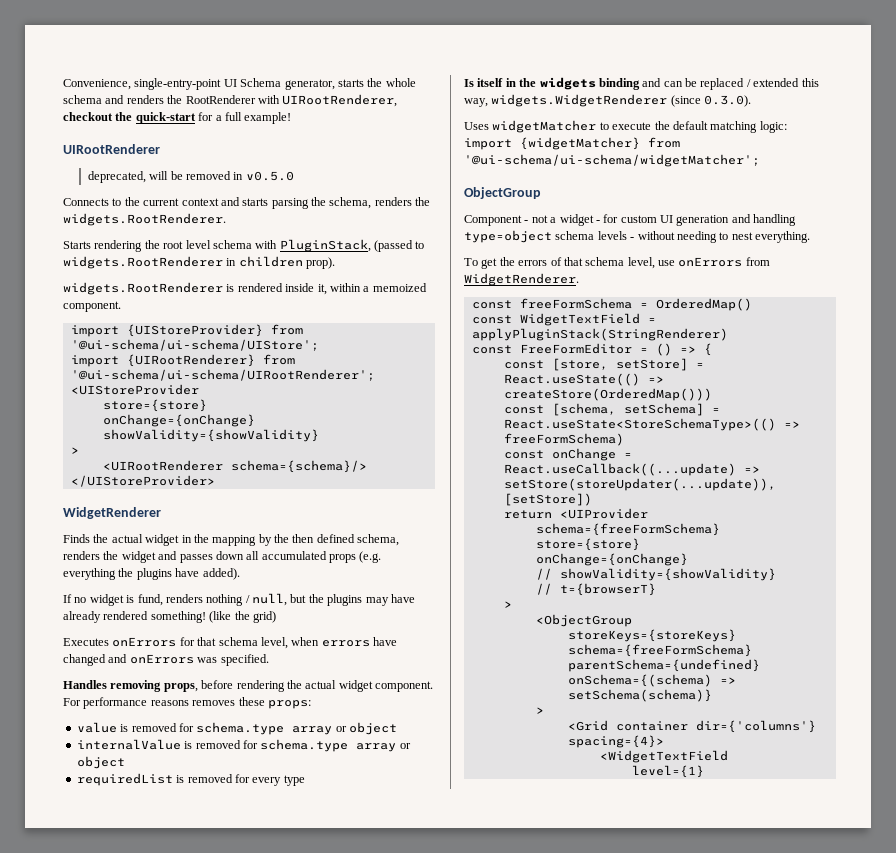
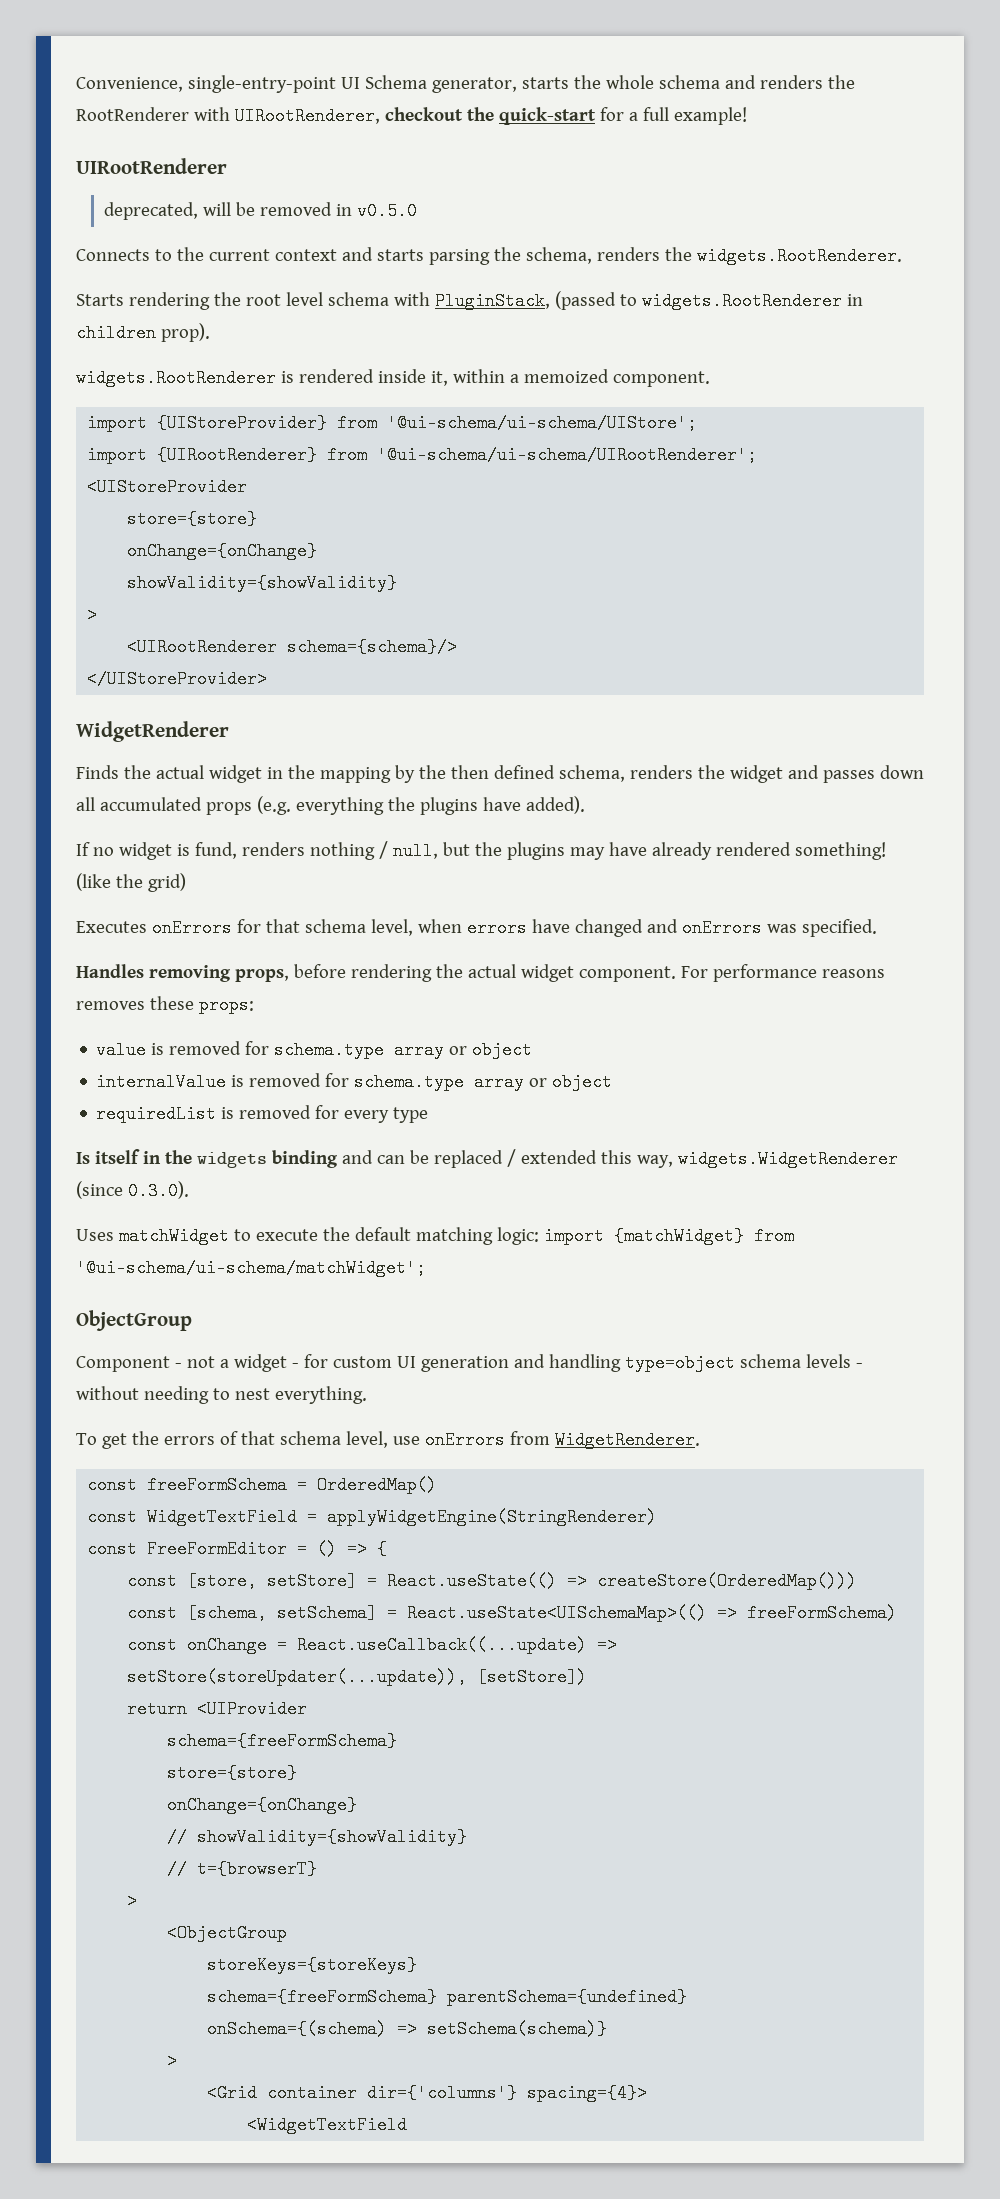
[492,120,597,133] widgetMatcher -> [118,1227,229,1245] matchWidget
[520,137,680,150] [464,154,760,167] {widgetMatcher} from '@ui-schema/ui-schema/widgetMatcher'; -> [613,1227,794,1245] [76,1259,426,1277] {matchWidget} from '@ui-schema/ui-schema/matchWidget';
[471,328,728,341] applyPluginStack(StringRenderer) -> [327,1508,658,1526] applyWidgetEngine(StringRenderer)
[503,418,776,431] React.useState<StoreSchemaType>(() -> [407,1604,708,1622] React.useState<UISchemaMap>(()
[631,765,704,778] // level={1} -> (408, 2125) none

